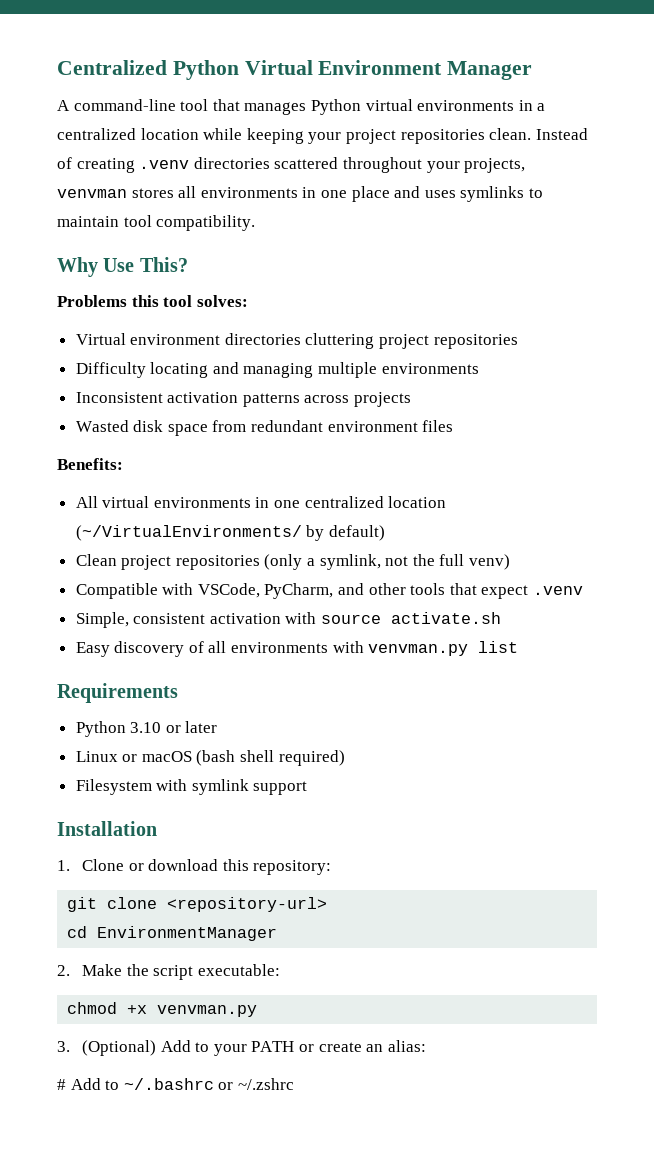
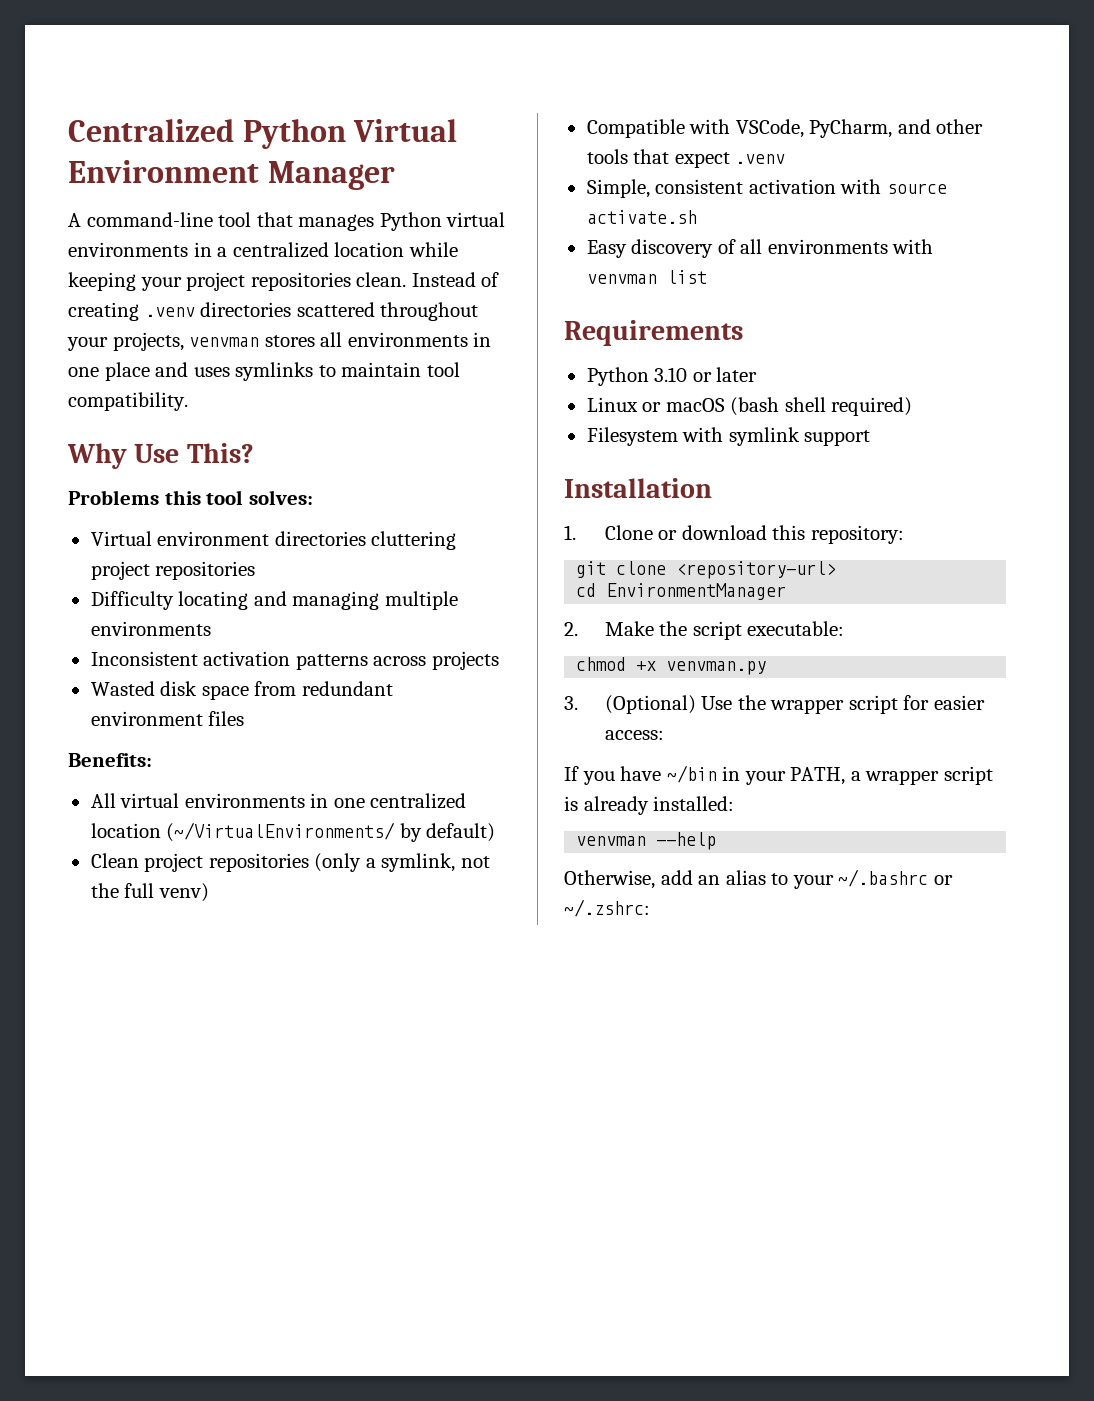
[368,644,469,656] venvman.py -> [586,274,657,284] venvman
[160,1040,426,1056] [57,1078,120,1090] Add to your PATH or create an alias: // # Add to -> [701,695,985,714] [604,730,664,740] [564,765,993,785] [564,796,735,815] [576,832,717,850] [564,870,834,889] Use the wrapper script for easier access: // If you have ~/bin in your PATH, a wrapper script is already installed: // venvman --help // Otherwise, add an alias to your
[237,1078,294,1090] ~/.zshrc -> [564,899,650,917] ~/.zshrc:

